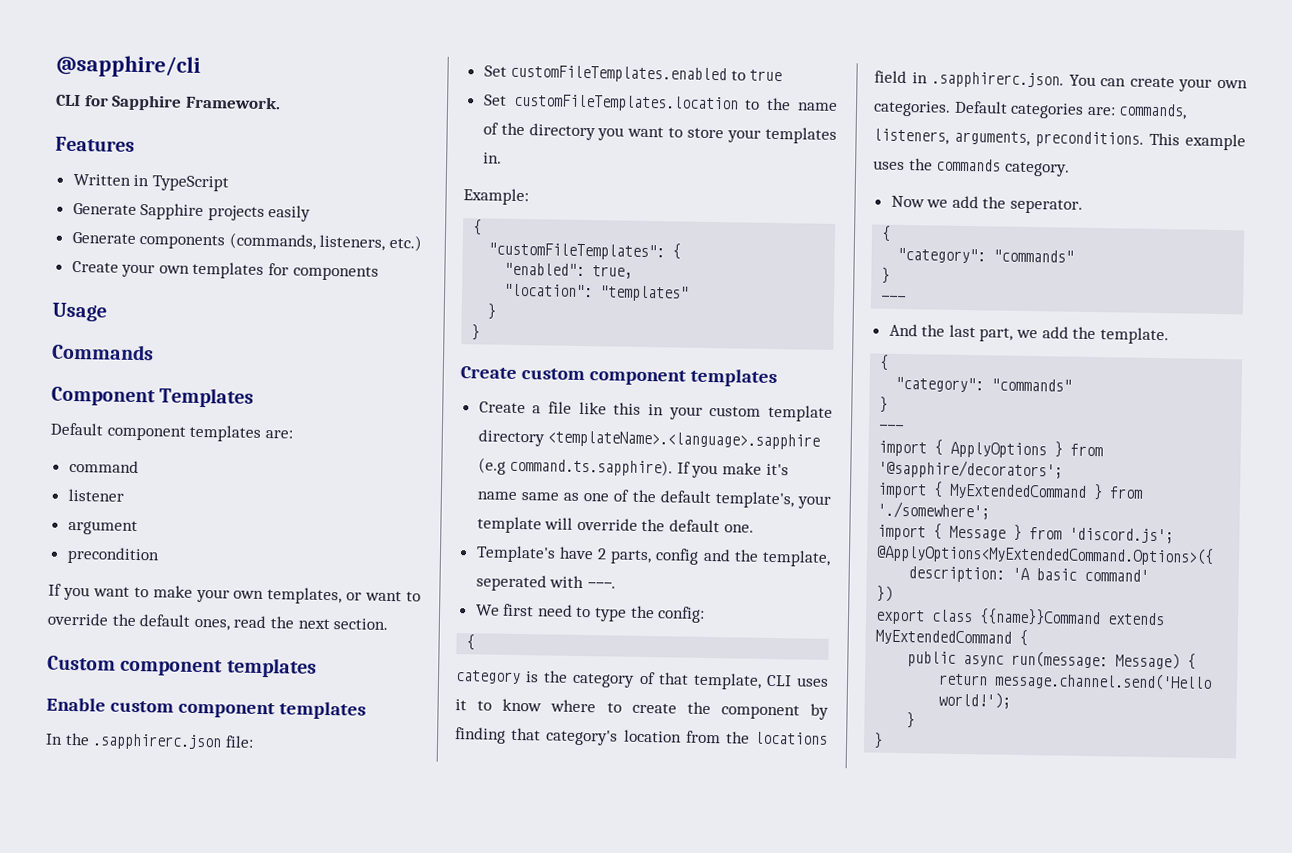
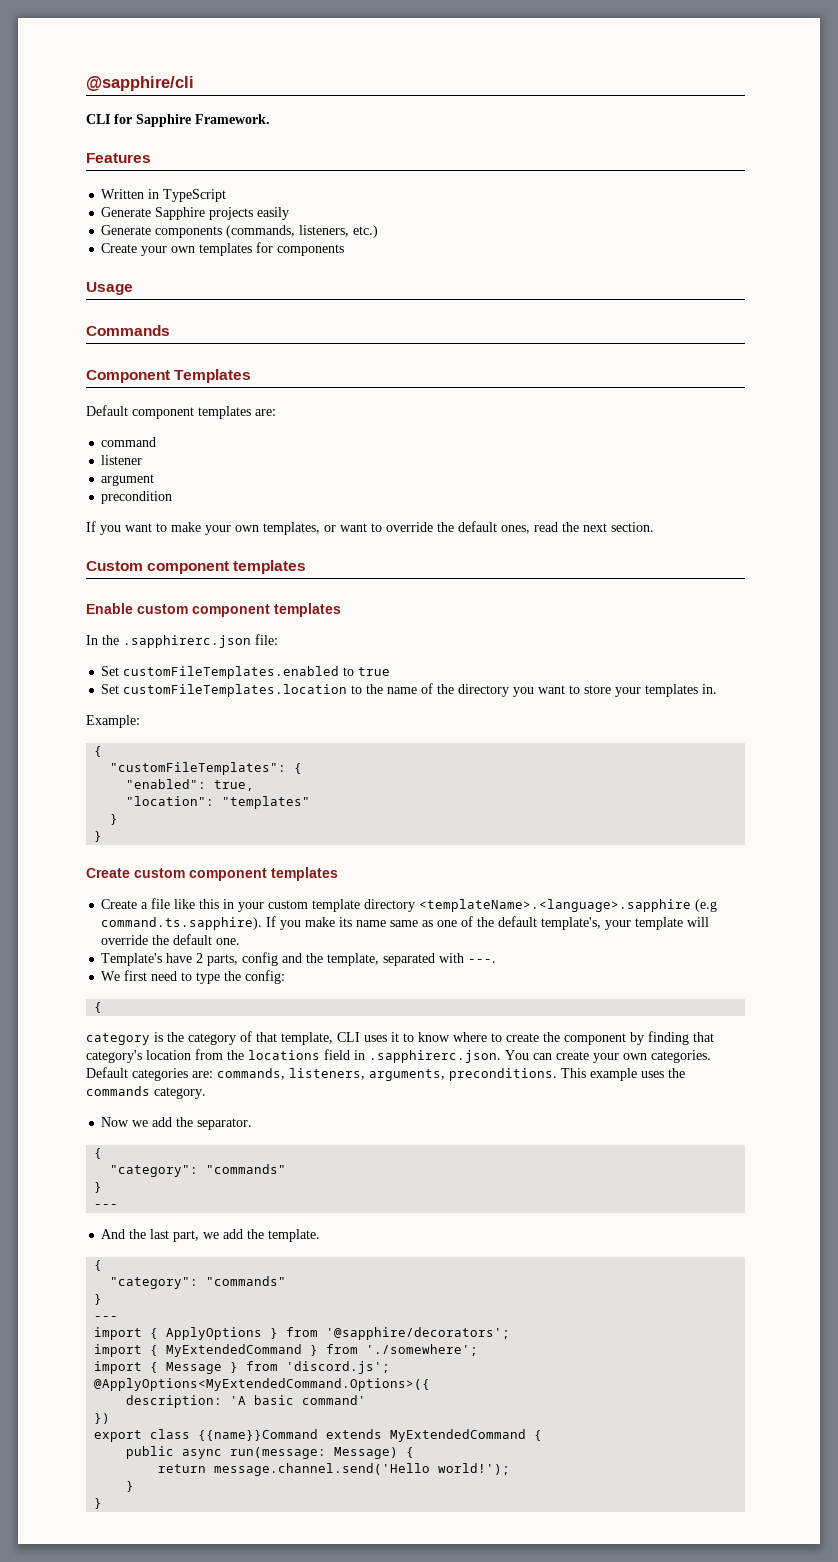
[765,463,789,476] it's -> [339,917,353,927] its
[475,574,547,592] seperated -> [383,953,436,966] separated
[1010,198,1084,214] seperator. -> [197,1118,253,1130] separator.

